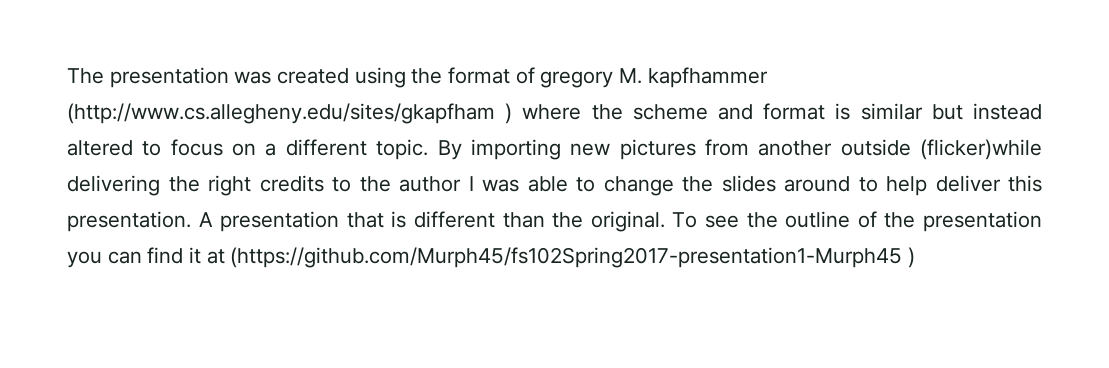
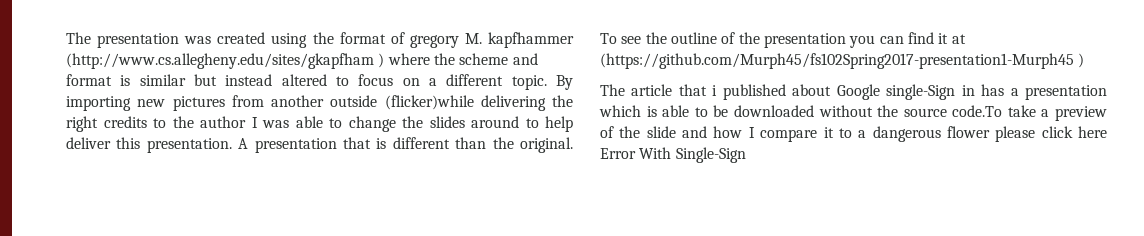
(916, 257) none -> [600,84,1107,100] [599,105,1107,121] [600,126,1107,142] [600,147,746,163] // The article that i published about Google single-Sign in has a presentation which is able to be downloaded without the source code.To take a preview of the slide and how I compare it to a dangerous flower please click here Error With Single-Sign

